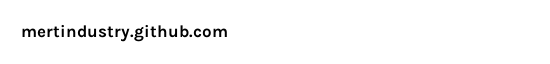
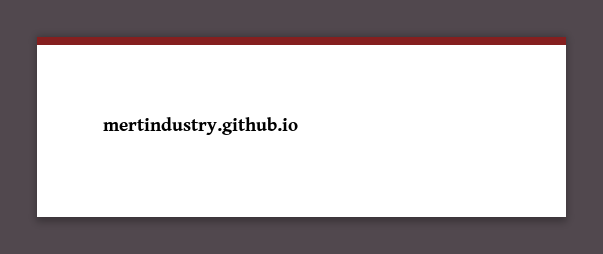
[21,24,228,42] mertindustry.github.com -> [103,117,298,135] mertindustry.github.io

